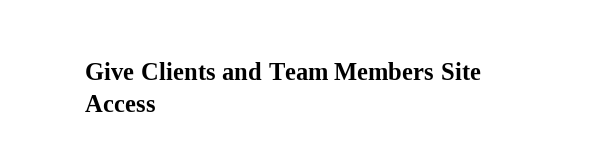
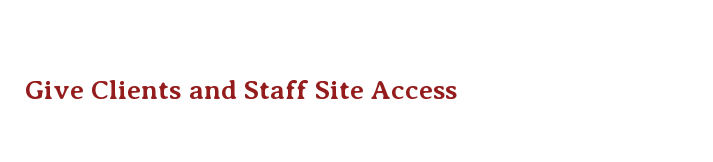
[268,62,435,80] Team Members -> [244,80,309,99] Staff

